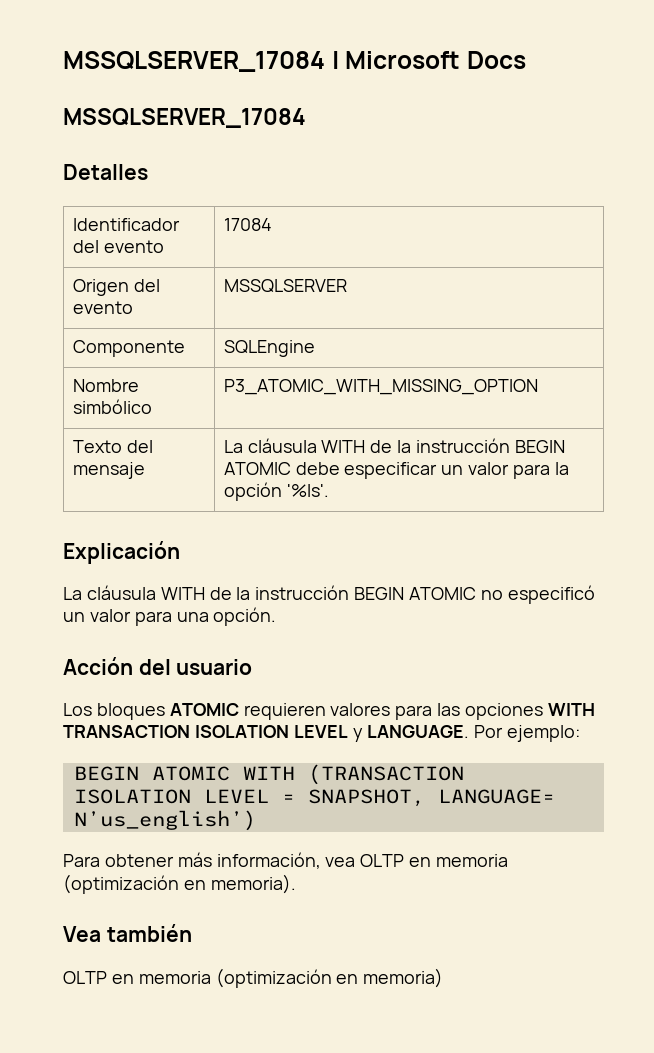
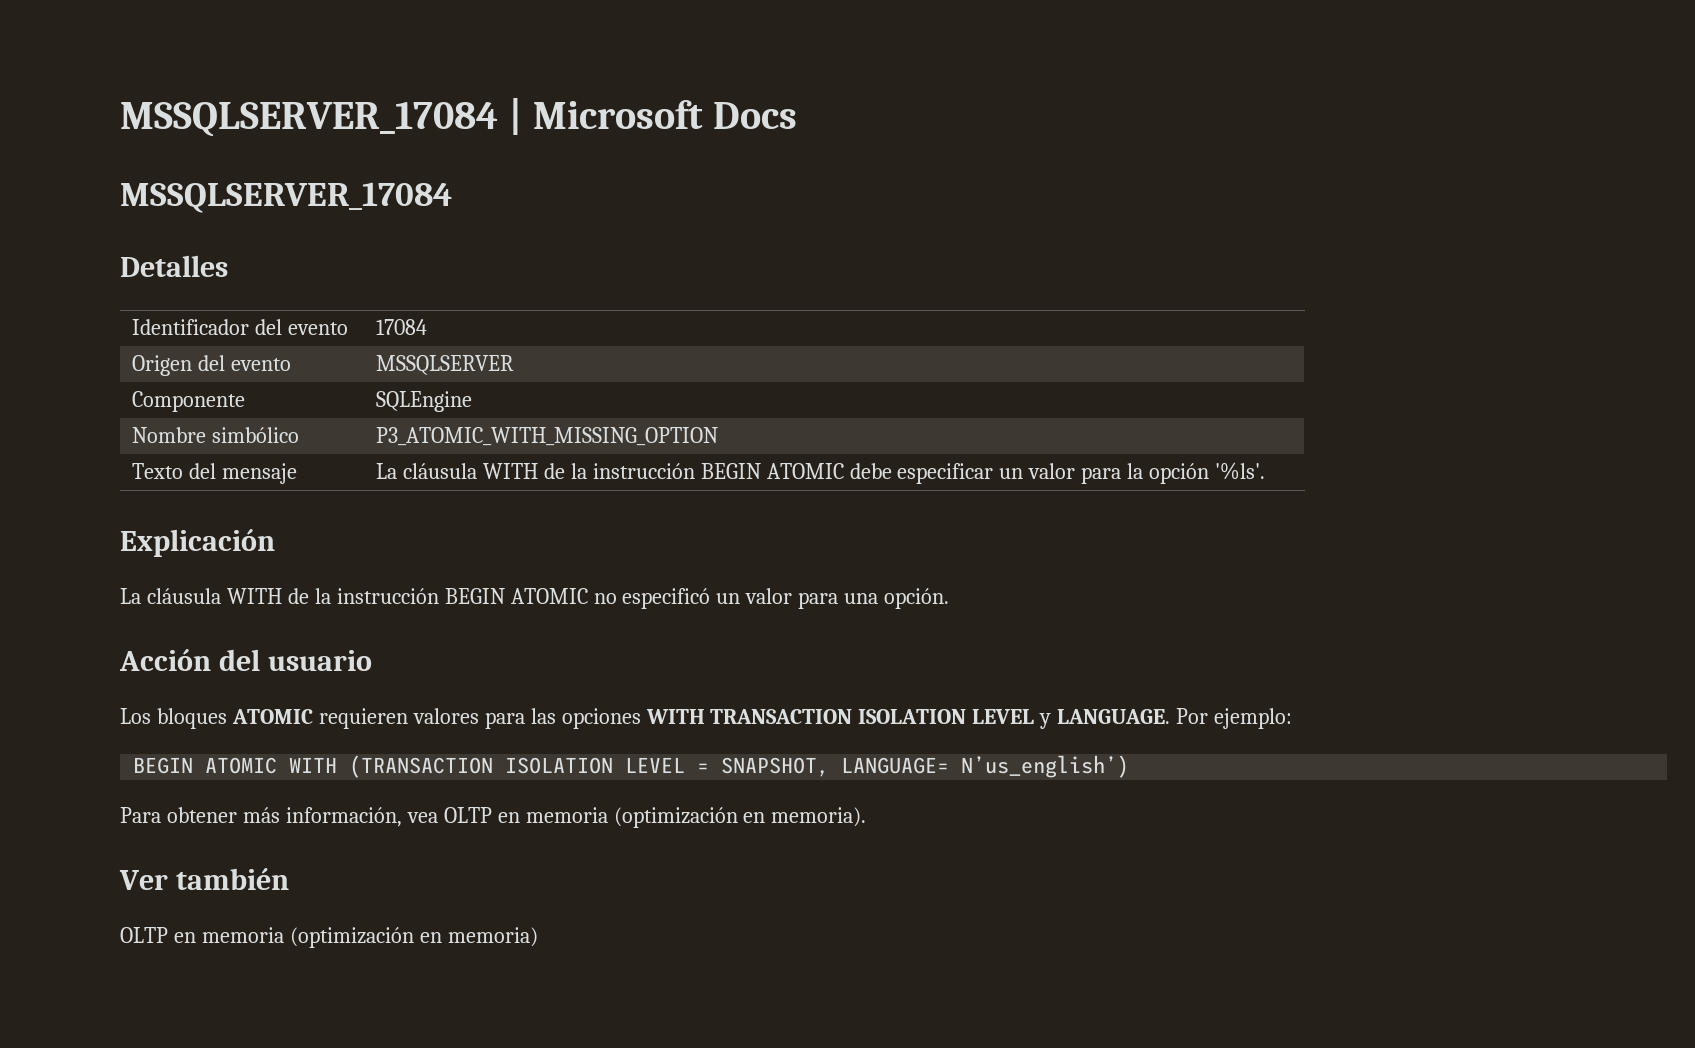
[63,926,101,942] Vea -> [119,870,168,890] Ver

